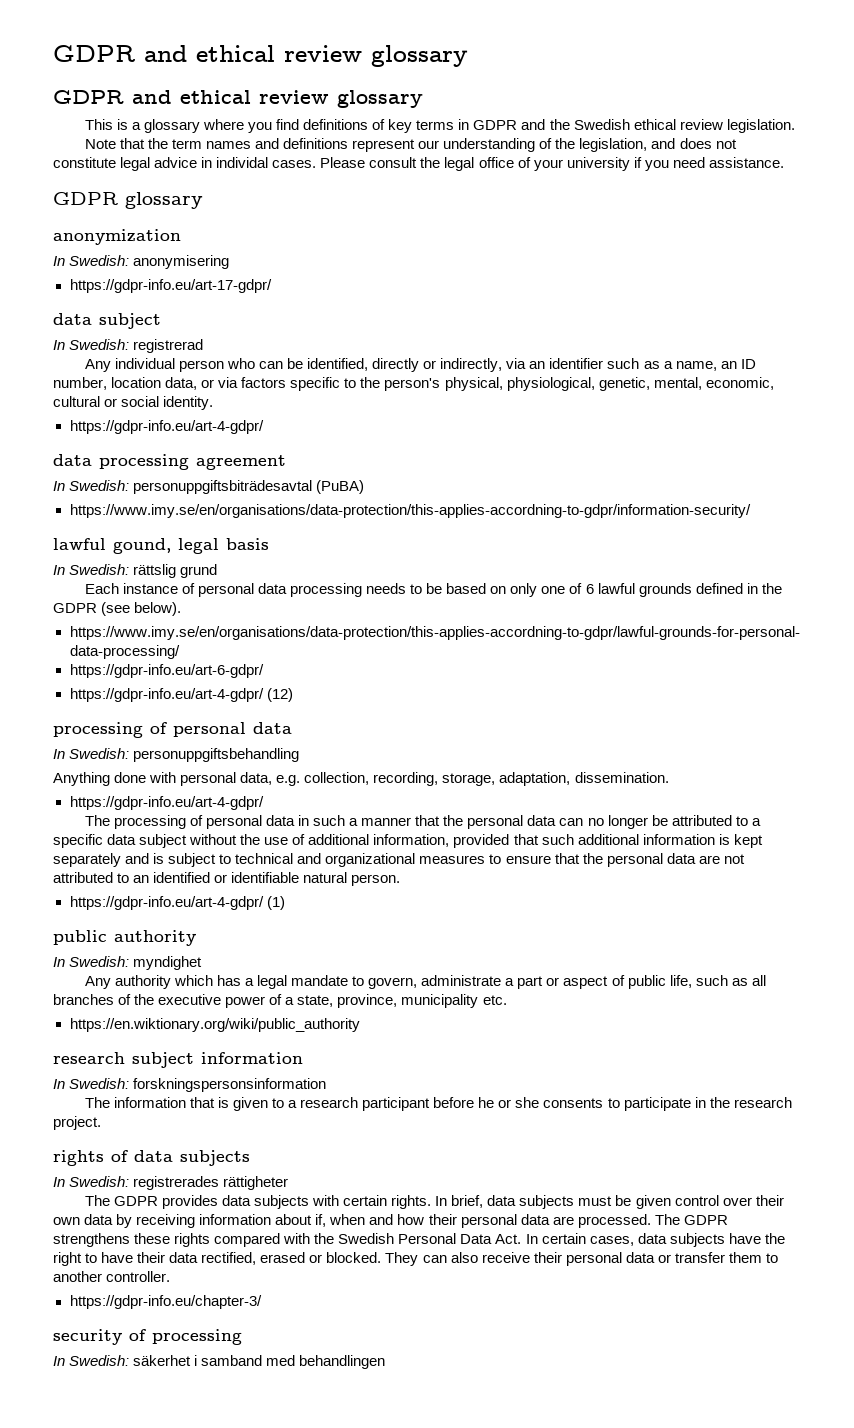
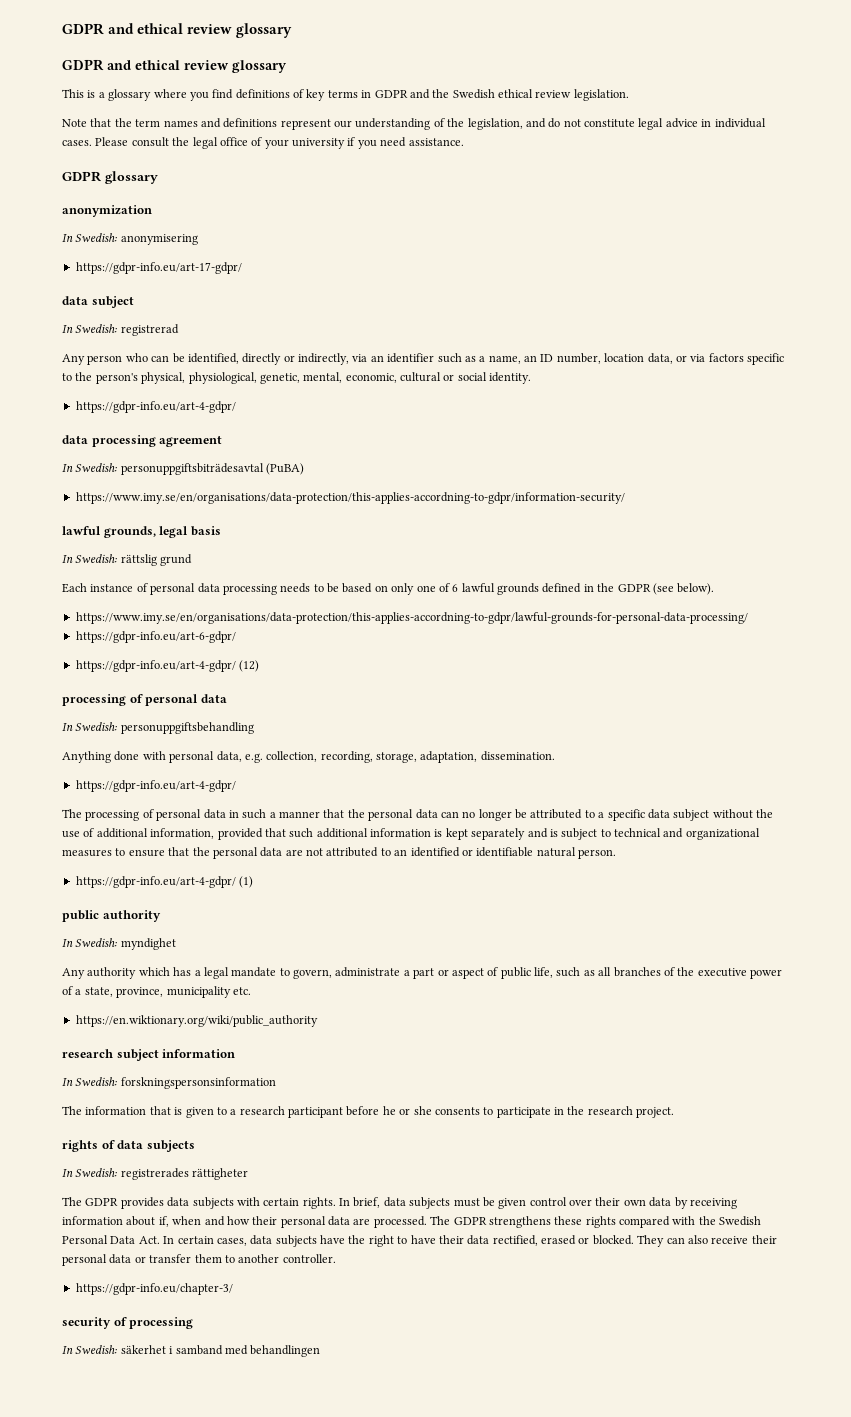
[679,138,712,149] does -> [548,118,561,128] do
[216,157,269,168] individal -> [714,118,766,128] individual
[114,358,175,369] individual -> (85, 359) none
[113,538,171,554] gound, -> [103,526,156,538] grounds,

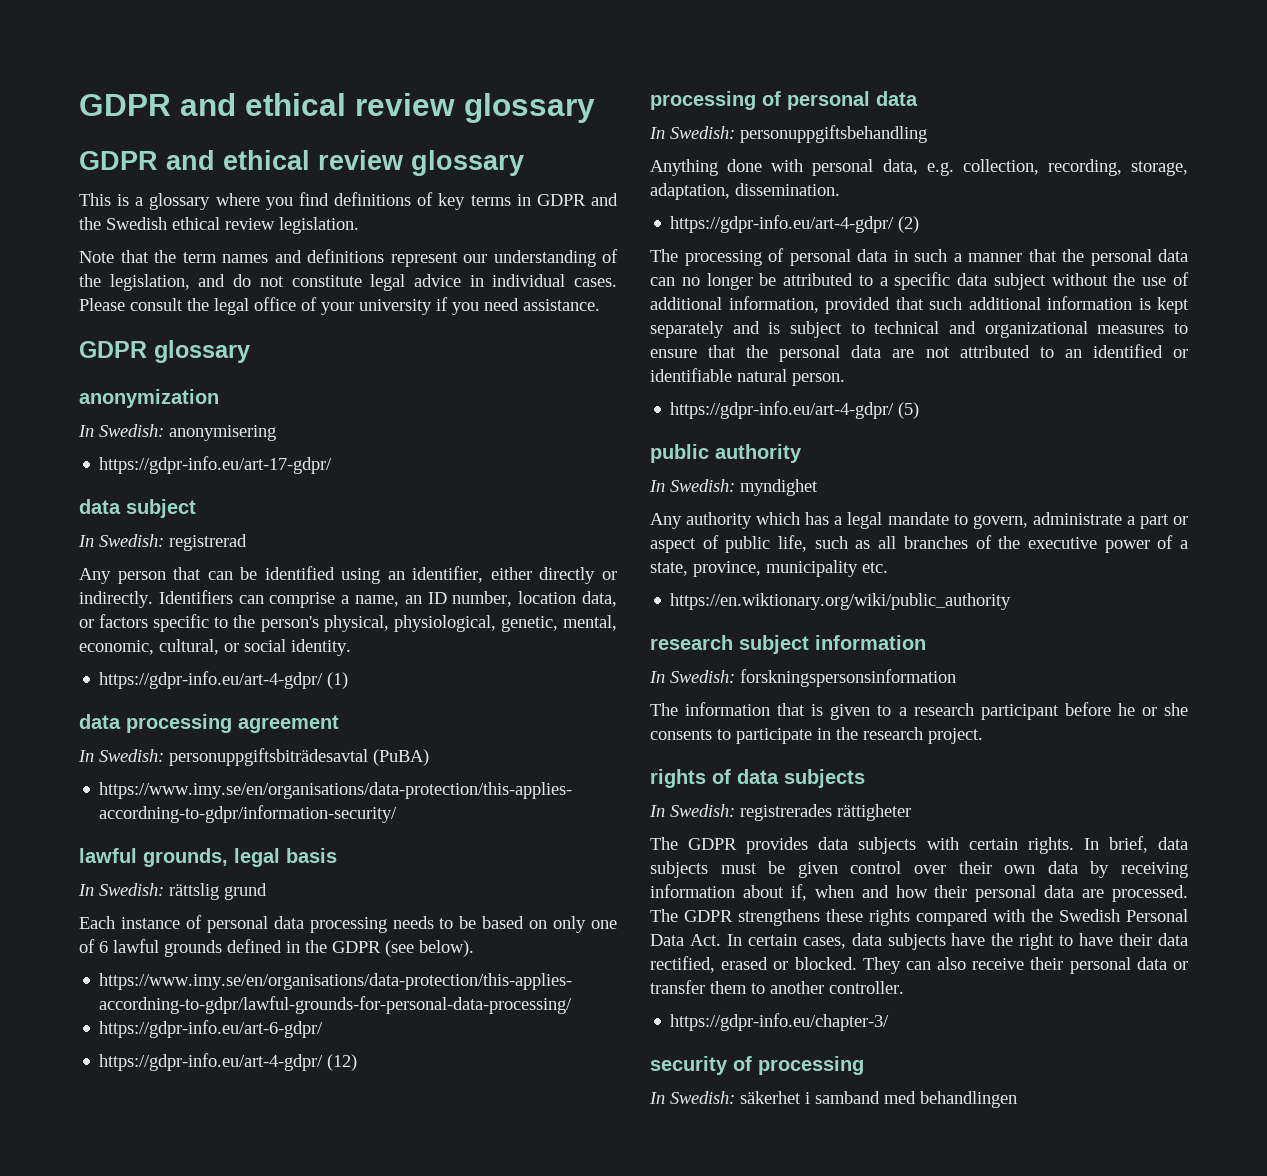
[125,353,148,362] who -> [173,567,202,580] that
[187,353,476,365] identified, directly or indirectly, via an identifier such as -> [264,566,617,584] [79,590,336,608] identified using an identifier, either directly or indirectly. Identifiers can comprise
[690,354,706,362] via -> (94, 623) none
[400,372,441,382] cultural -> [159,639,219,655] cultural,
(236, 407) none -> [327,672,349,689] (1)
(236, 786) none -> [898,216,920,233] (2)
[239,876,254,888] (1) -> [898,402,920,419] (5)

